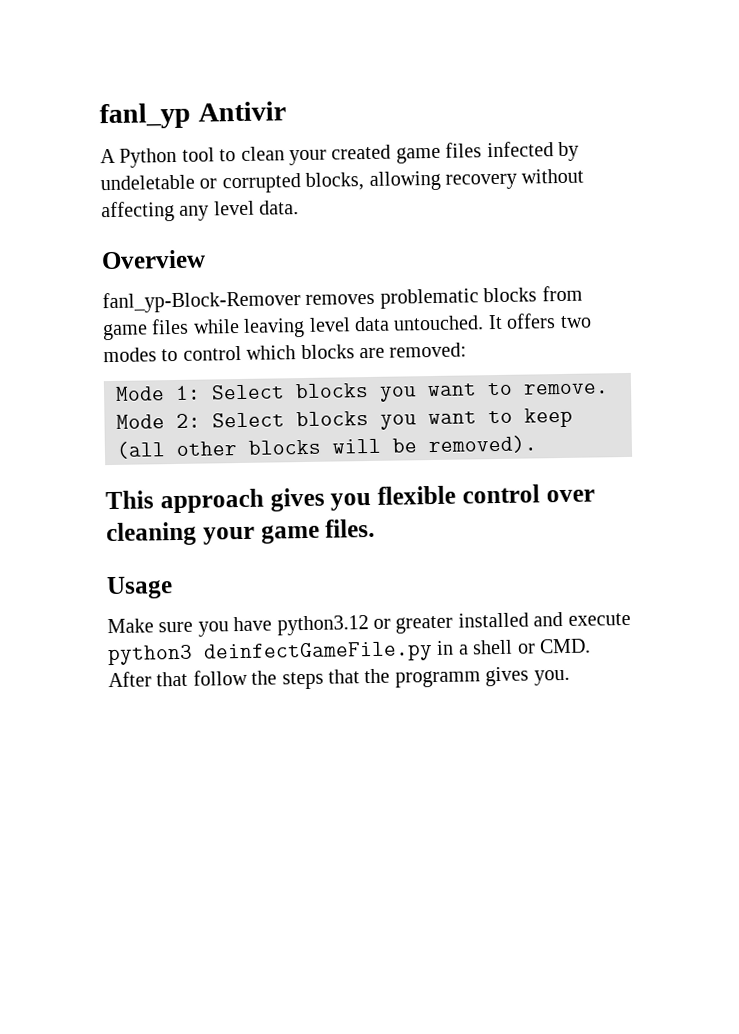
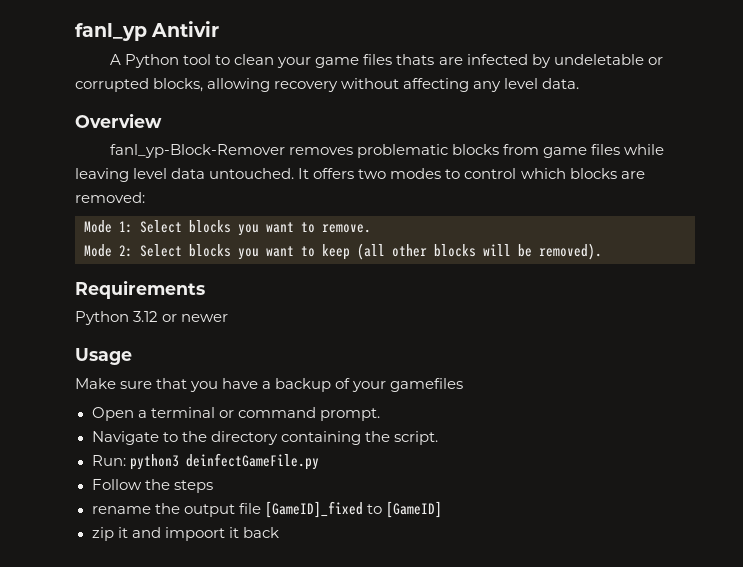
[331,142,483,164] created game files -> [315,54,463,68] game files thats are
[105,484,595,514] [106,518,376,547] This approach gives you flexible control over cleaning your game files. -> [75,280,205,299] [75,311,229,325] Requirements // Python 3.12 or newer
(194, 627) none -> [156,378,188,389] that
[276,611,631,636] [107,638,591,666] [108,666,570,690] python3.12 or greater installed and execute python3 deinfectGameFile.py in a shell or CMD. After that follow the steps that the programm gives you. -> [262,378,464,392] [91,407,380,421] [91,431,438,445] [91,453,319,470] [91,479,213,493] [91,501,442,518] [91,527,279,541] a backup of your gamefiles // Open a terminal or command prompt. // Navigate to the directory containing the script. // Run: python3 deinfectGameFile.py // Follow the steps // rename the output file [GameID]_fixed to [GameID] // zip it and impoort it back

